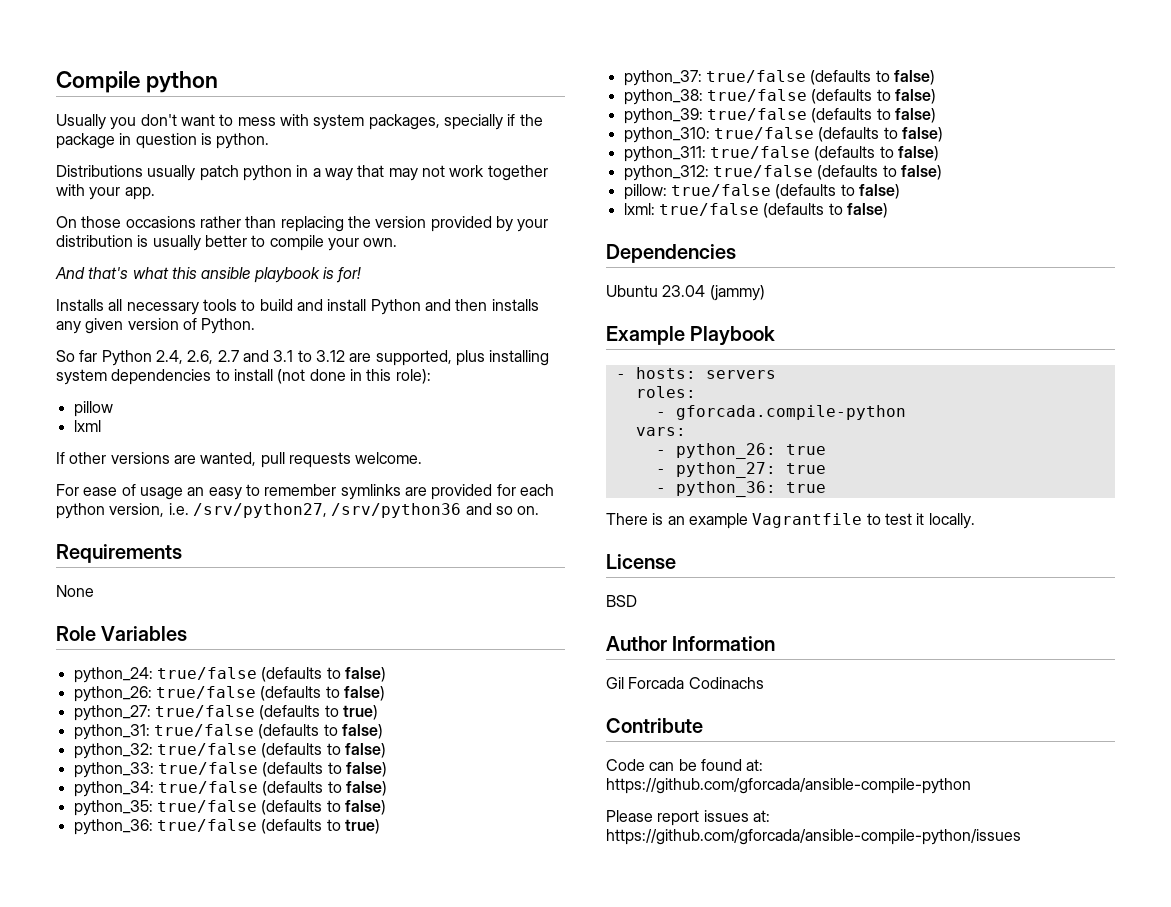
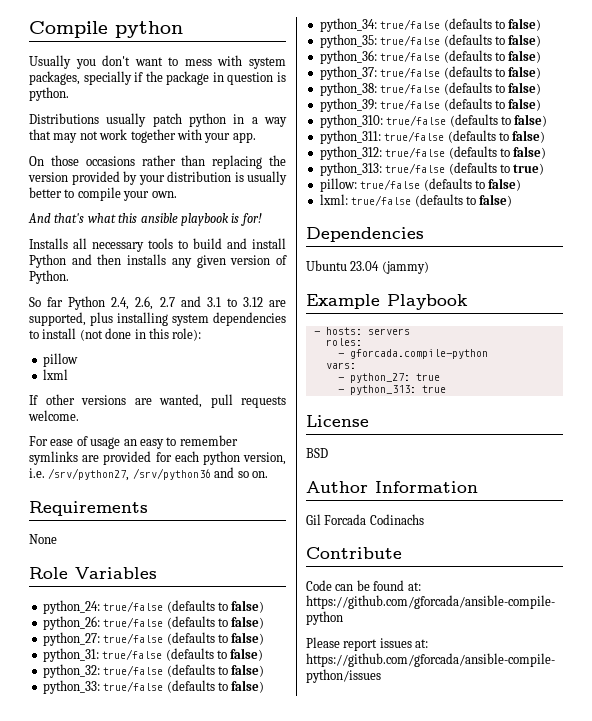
[342,705,378,720] true) -> [231,632,265,645] false)
[344,819,380,834] true) -> [508,50,542,63] false)
(942, 172) none -> [319,162,545,176] // python_313: true/false (defaults to true)
[655,443,826,459] // - python_26: true -> (356, 365) none
[675,481,826,497] [606,513,975,529] python_36: true // There is an example Vagrantfile to test it locally. -> [349,385,446,395] python_313: true

